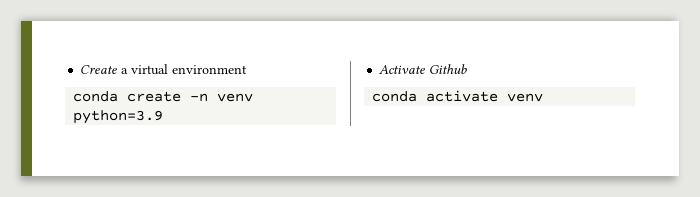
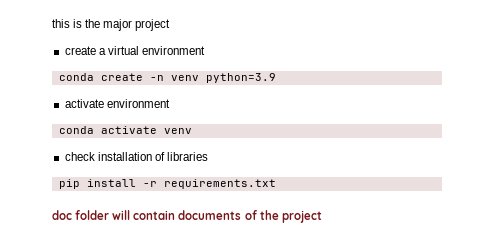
[80,65,118,74] Create -> [52,19,171,31] [64,46,96,55] this is the major project // create
[379,64,468,74] Activate Github -> [64,99,170,108] activate environment
(544, 97) none -> [64,152,208,161] [58,179,276,189] [52,210,322,223] // check installation of libraries // pip install -r requirements.txt // doc folder will contain documents of the project

